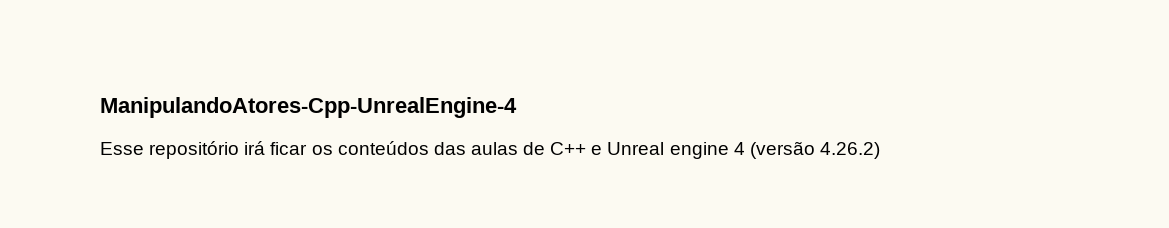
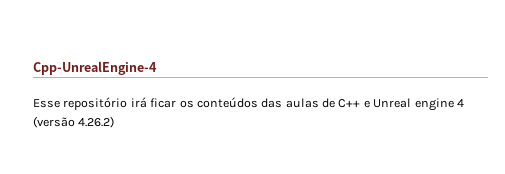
[100,97,517,118] ManipulandoAtores-Cpp-UnrealEngine-4 -> [33,61,157,75] Cpp-UnrealEngine-4

